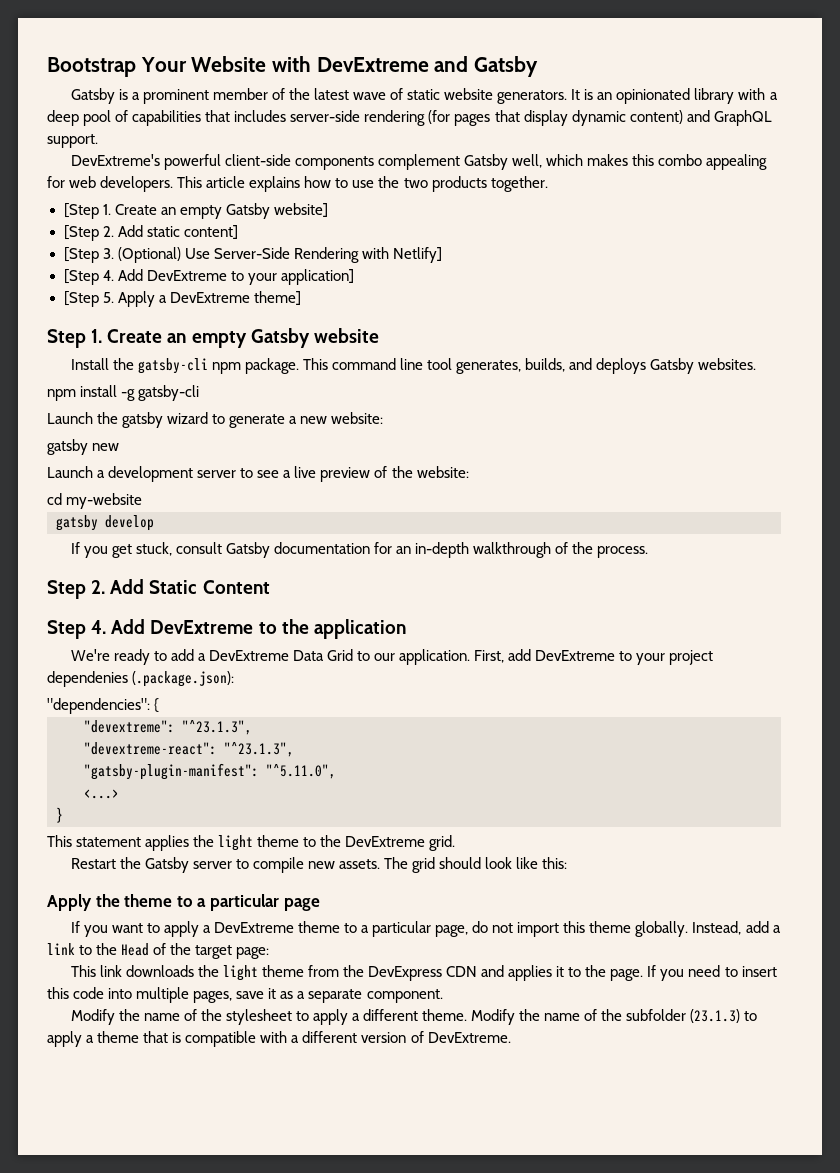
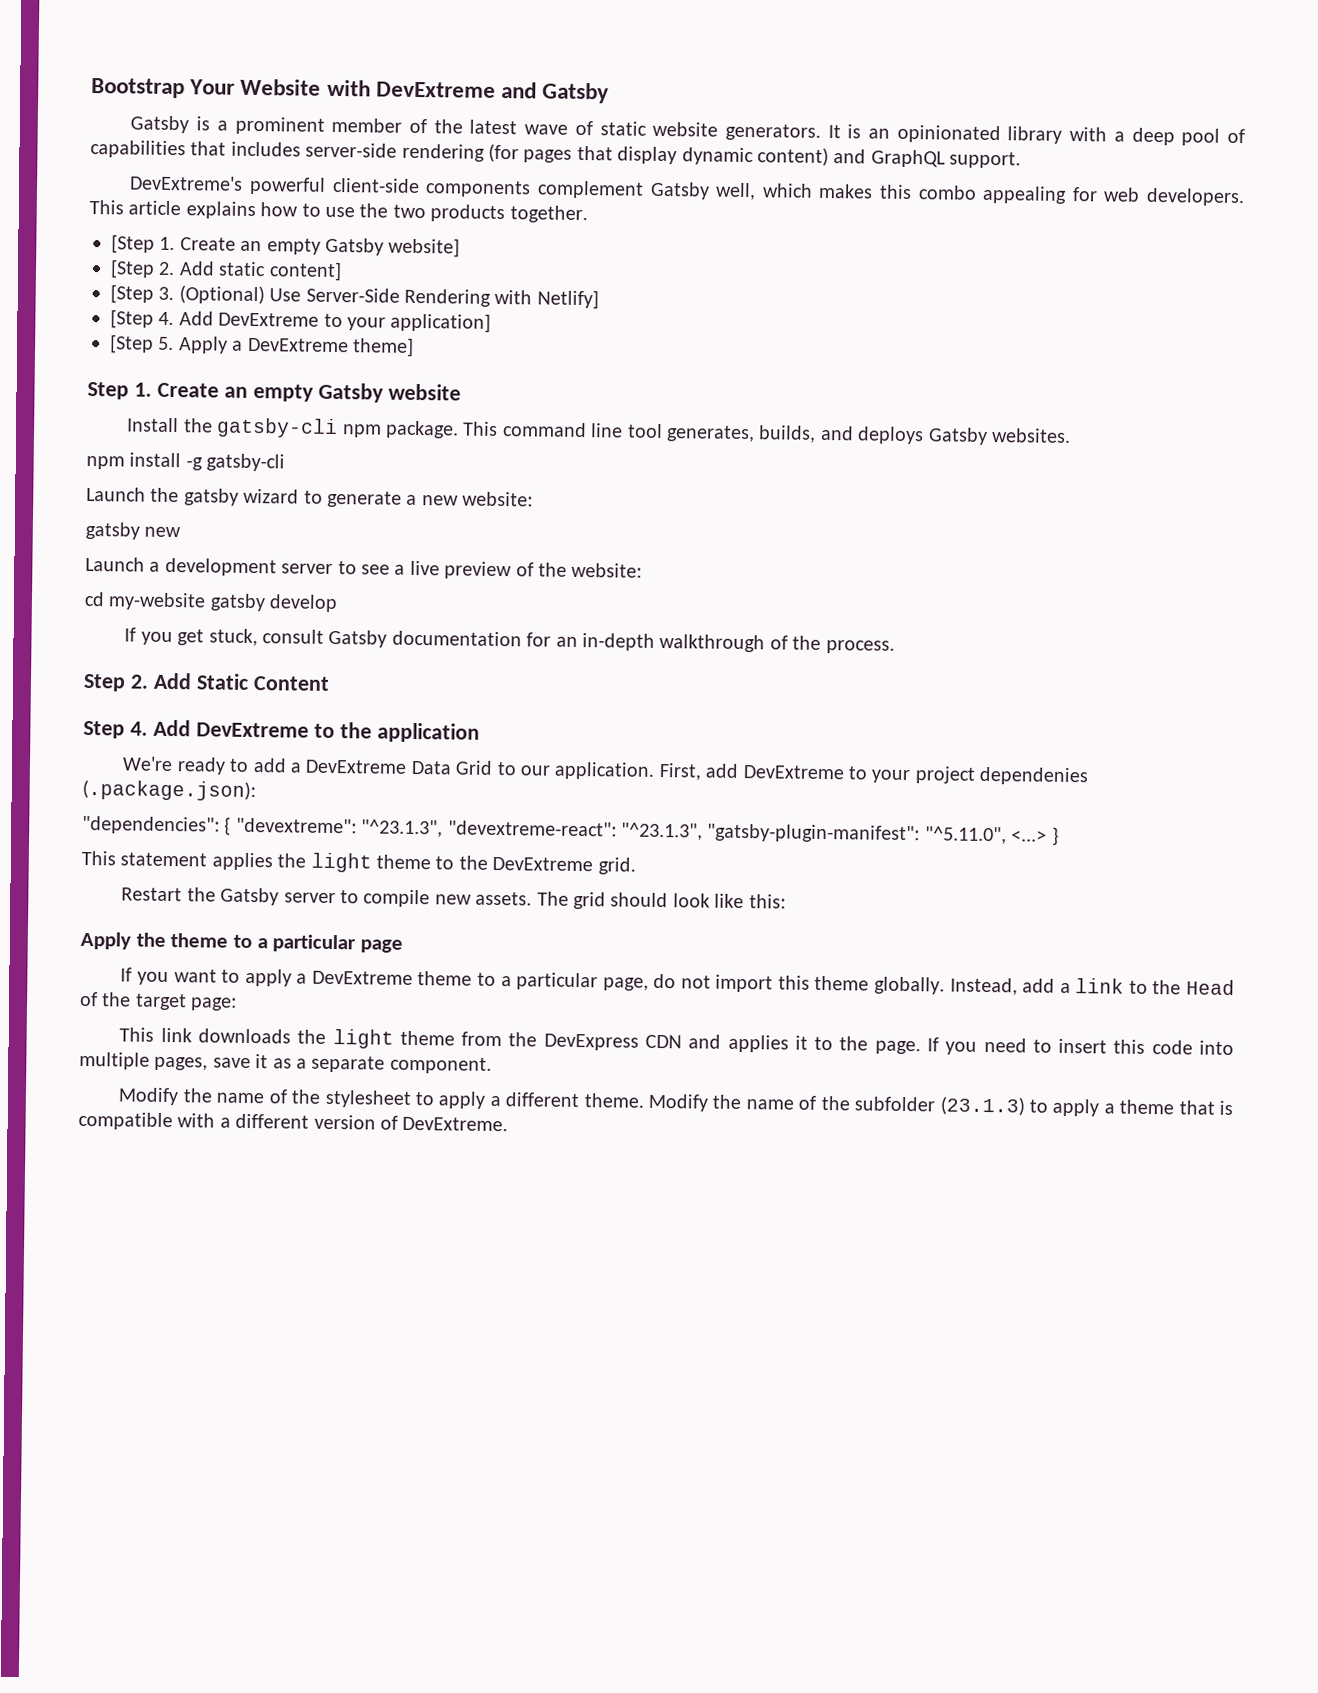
(143, 501) // -> (207, 601) none
(160, 705) // -> (232, 826) none
(252, 727) // -> (444, 828) none
(294, 749) // -> (703, 831) none
(336, 771) // -> (1007, 835) none
(119, 794) // -> (1048, 836) none

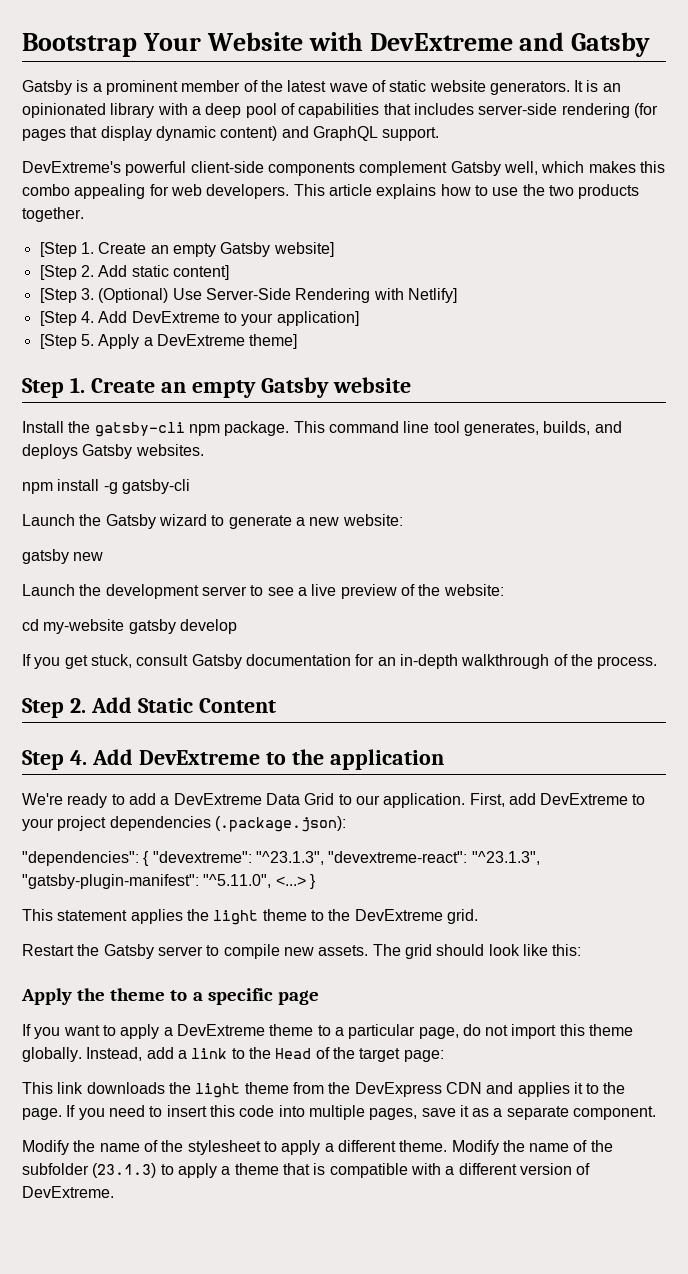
[183,488,239,506] gatsby -> [105,514,156,529] Gatsby
[149,561,161,572] a -> [79,584,102,596] the
[979,766,1089,786] dependenies -> [109,816,211,831] dependencies
[272,934,357,953] particular -> [207,988,273,1005] specific

